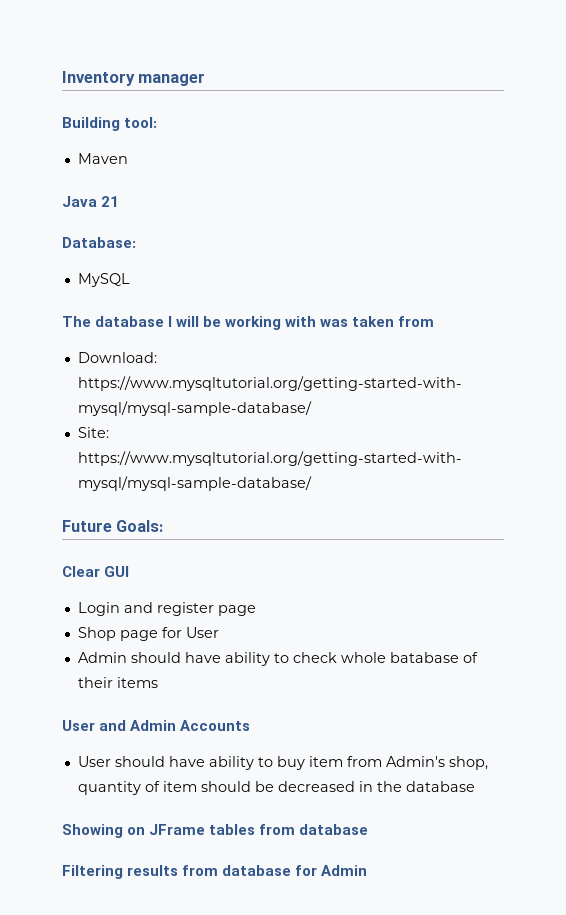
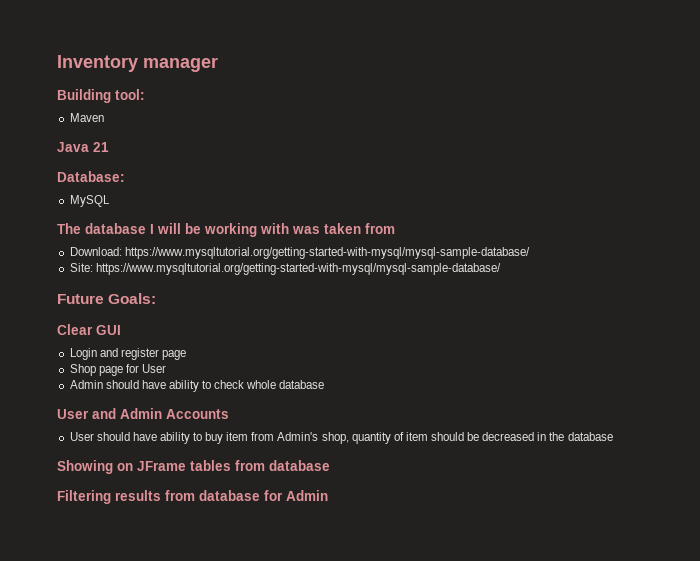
[389,652,478,663] [77,677,158,688] batabase of their items -> [279,380,325,389] database

